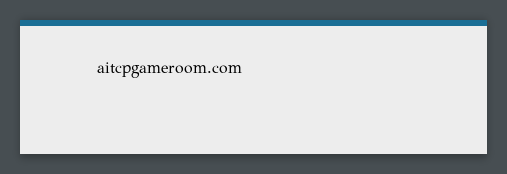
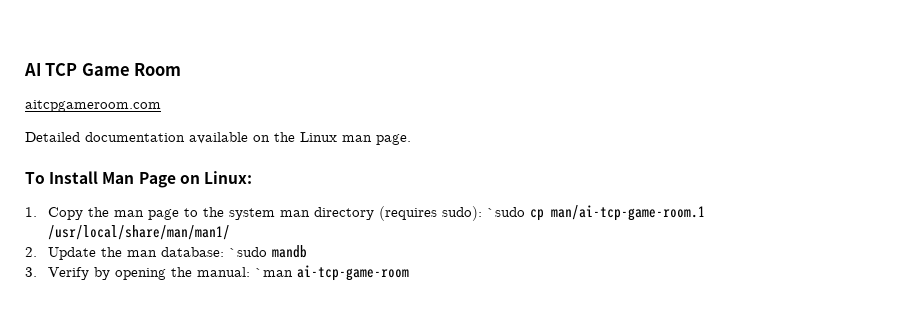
[97,62,242,78] aitcpgameroom.com -> [24,63,182,76] [25,100,161,112] [25,132,411,145] [25,171,252,188] [25,205,705,221] [47,225,230,240] [25,245,307,260] [25,265,409,281] AI TCP Game Room // aitcpgameroom.com // Detailed documentation available on the Linux man page. // To Install Man Page on Linux: // 1. Copy the man page to the system man directory (requires sudo): `sudo cp man/ai-tcp-game-room.1 /usr/local/share/man/man1/ // 2. Update the man database: `sudo mandb // 3. Verify by opening the manual: `man ai-tcp-game-room

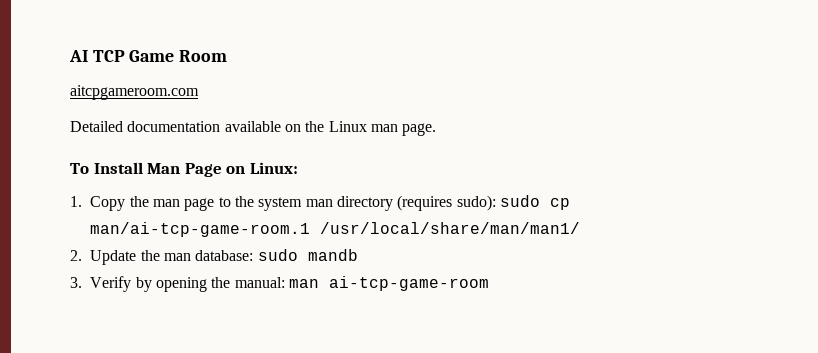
[486,207,525,217] `sudo -> [499,195,540,207] sudo
[228,247,267,257] `sudo -> [257,249,298,261] sudo
[254,268,293,277] `man -> [288,279,319,288] man

